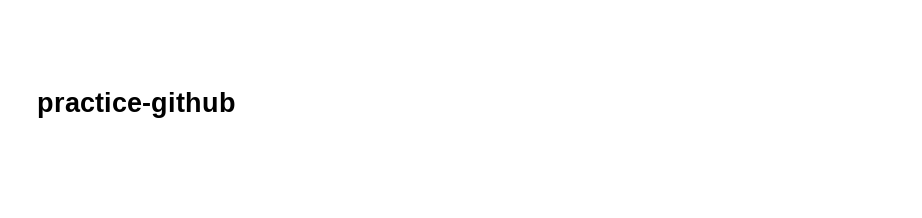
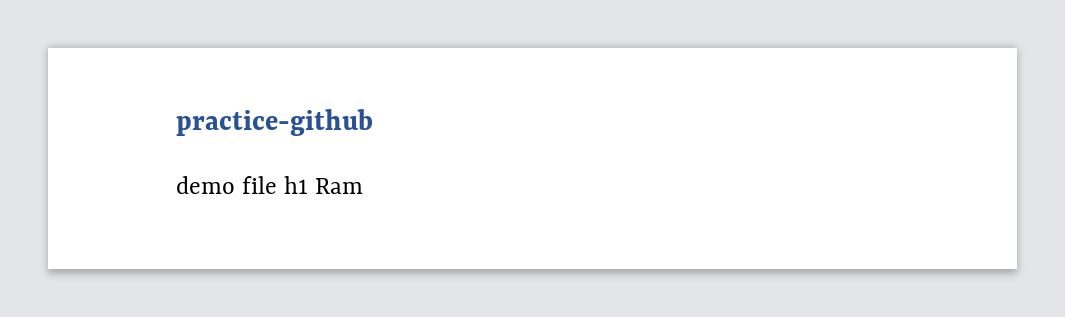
(236, 105) none -> [176,176,364,194] // demo file h1 Ram

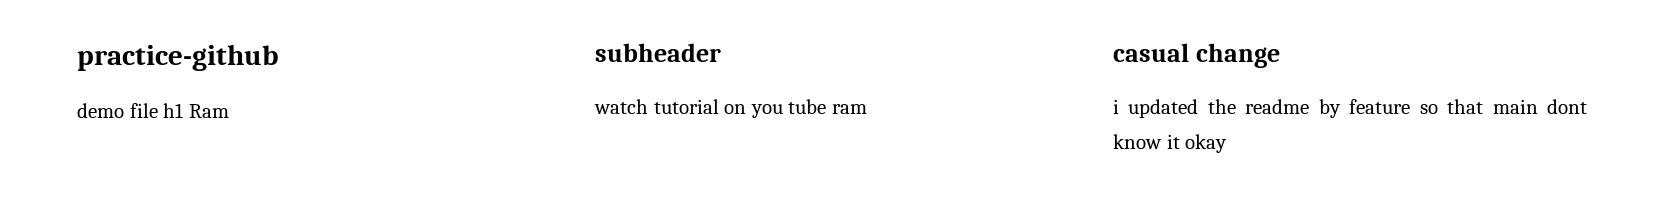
(364, 186) none -> [595,43,721,62] [594,99,867,118] [1113,43,1280,68] [1113,99,1587,118] [1113,134,1228,153] // subheader // watch tutorial on you tube ram // casual change // i updated the readme by feature so that main dont know it okay

